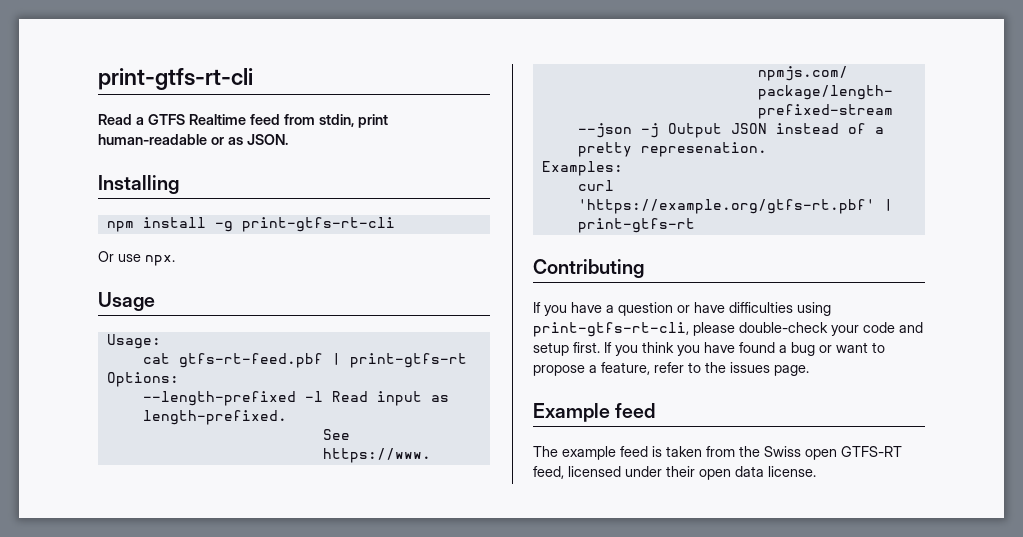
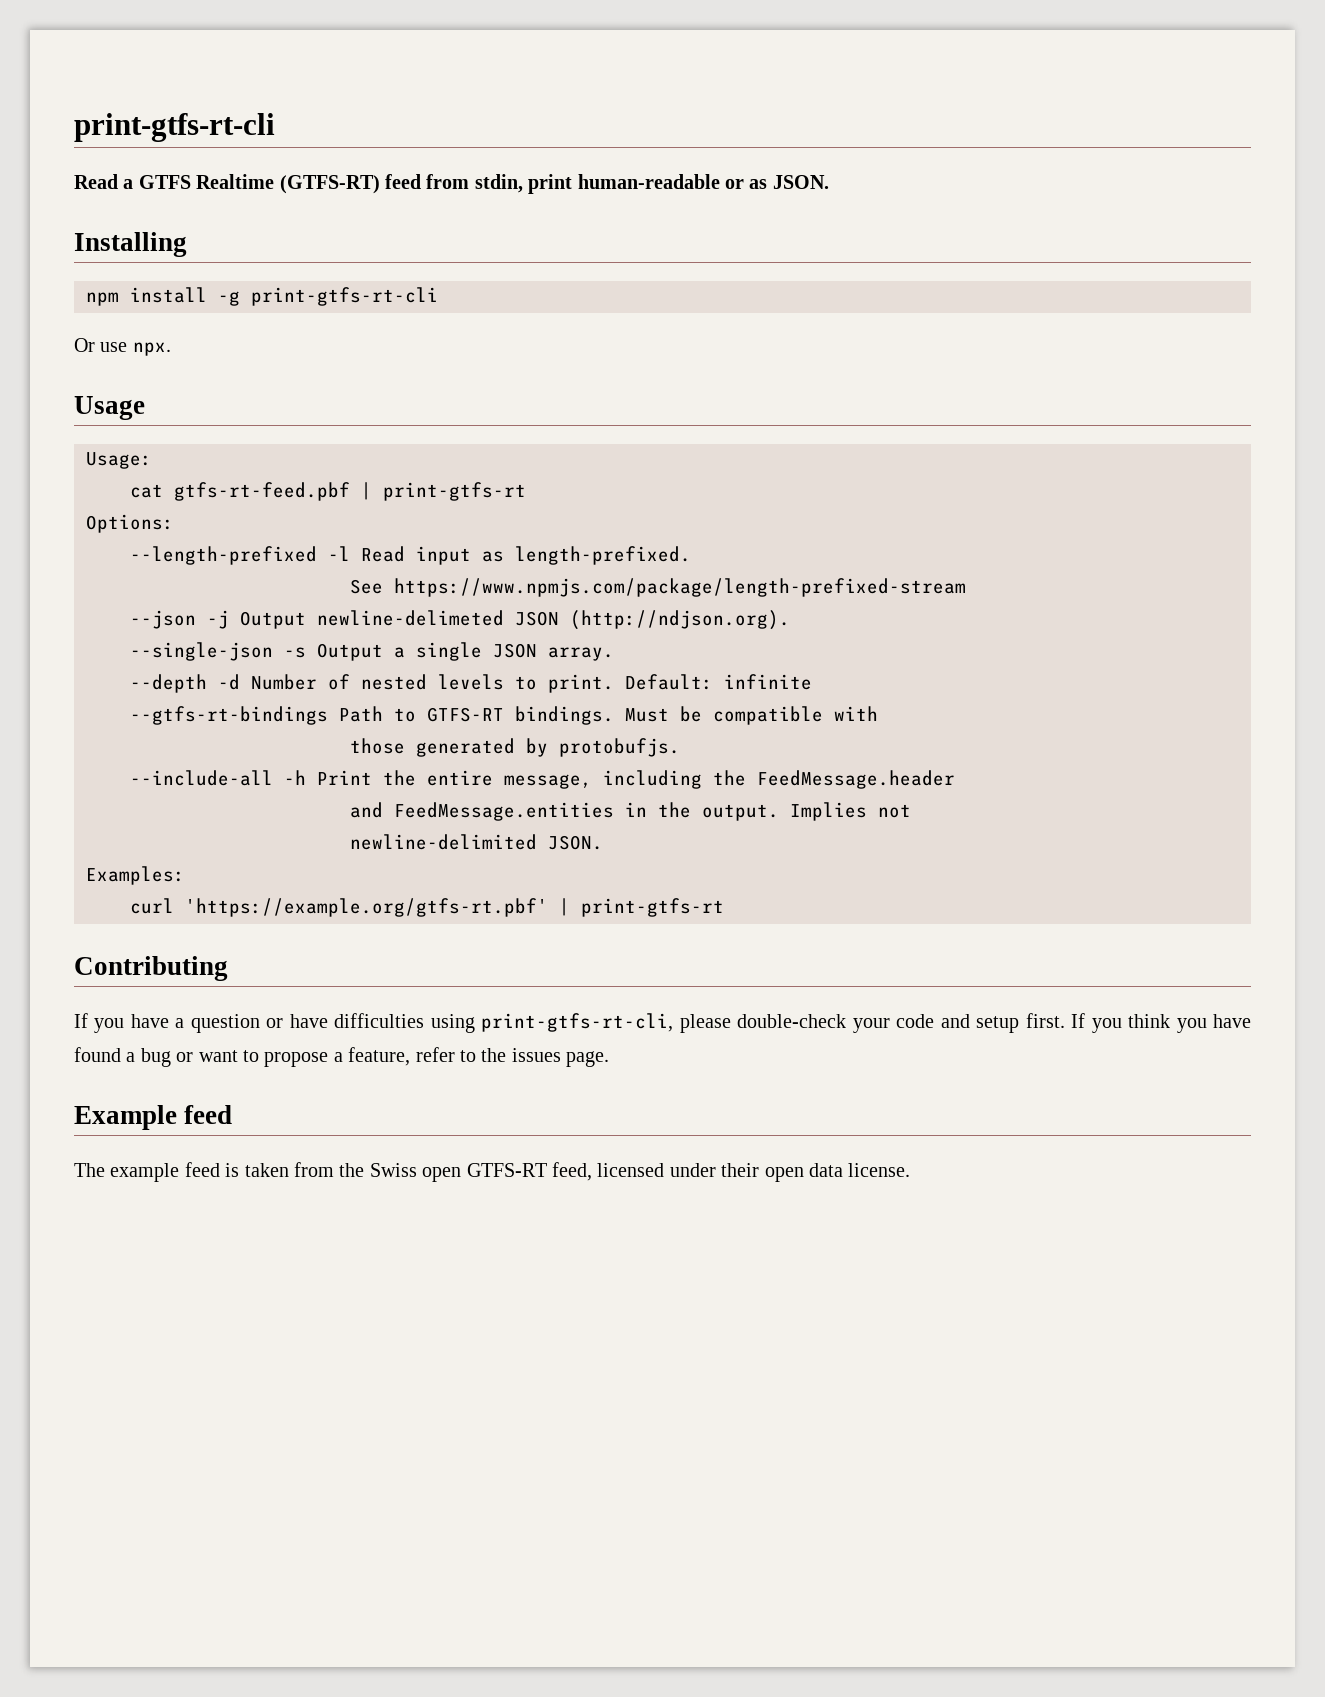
(246, 119) none -> [279,175,380,194] (GTFS-RT)
[730,123,884,134] [577,142,767,157] JSON instead of a pretty represenation. -> [317,610,790,630] [130,642,614,661] [130,674,812,693] [130,706,878,725] [350,738,680,757] [130,770,955,789] [350,802,911,821] [350,834,603,850] newline-delimeted JSON (http://ndjson.org). // --single-json -s Output a single JSON array. // --depth -d Number of nested levels to print. Default: infinite // --gtfs-rt-bindings Path to GTFS-RT bindings. Must be compatible with // those generated by protobufjs. // --include-all -h Print the entire message, including the FeedMessage.header // and FeedMessage.entities in the output. Implies not // newline-delimited JSON.

